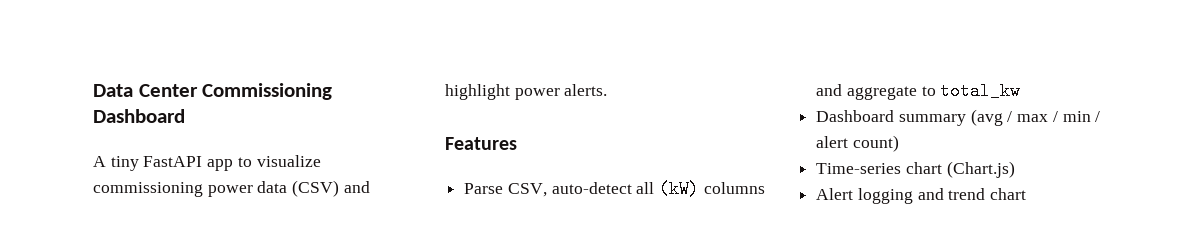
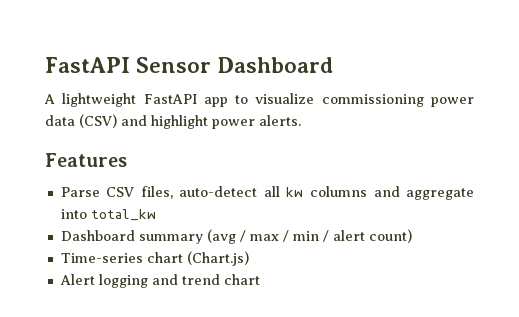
[93,83,333,100] Data Center Commissioning -> [45,57,212,73] FastAPI Sensor
[110,156,139,171] tiny -> [62,93,137,107] lightweight
[507,183,547,197] CSV, -> [106,186,173,199] CSV files,
[659,180,700,198] (kW) -> [286,187,304,197] kw
[921,86,936,96] to -> [60,209,87,219] into

